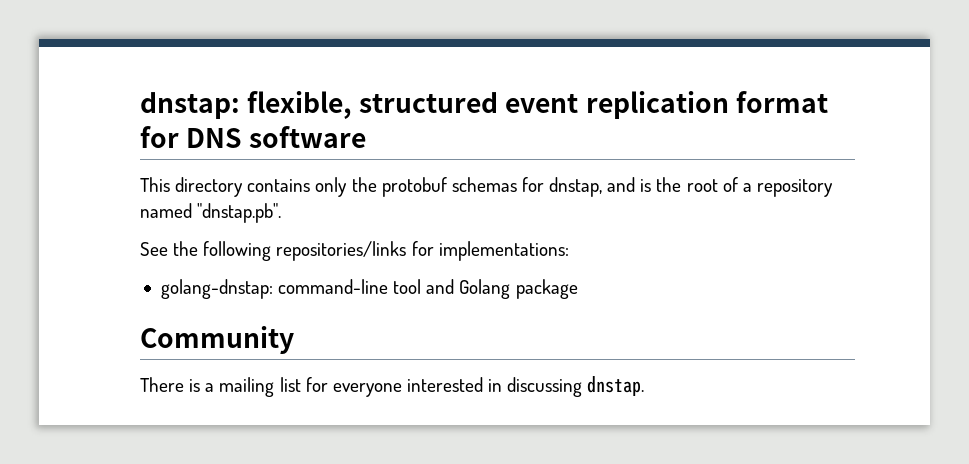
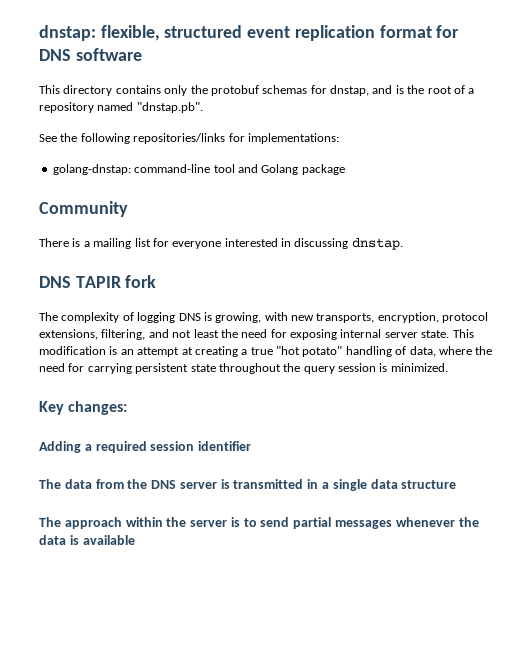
(645, 386) none -> [39,275,157,288] [39,312,489,323] [39,329,474,340] [39,346,493,357] [39,363,448,374] [39,401,128,415] [39,441,252,453] [39,479,457,491] [39,517,479,529] [39,535,135,545] // DNS TAPIR fork // The complexity of logging DNS is growing, with new transports, encryption, protocol extensions, filtering, and not least the need for exposing internal server state. This modification is an attempt at creating a true "hot potato" handling of data, where the need for carrying persistent state throughout the query session is minimized. // Key changes: // Adding a required session identifier // The data from the DNS server is transmitted in a single data structure // The approach within the server is to send partial messages whenever the data is available

